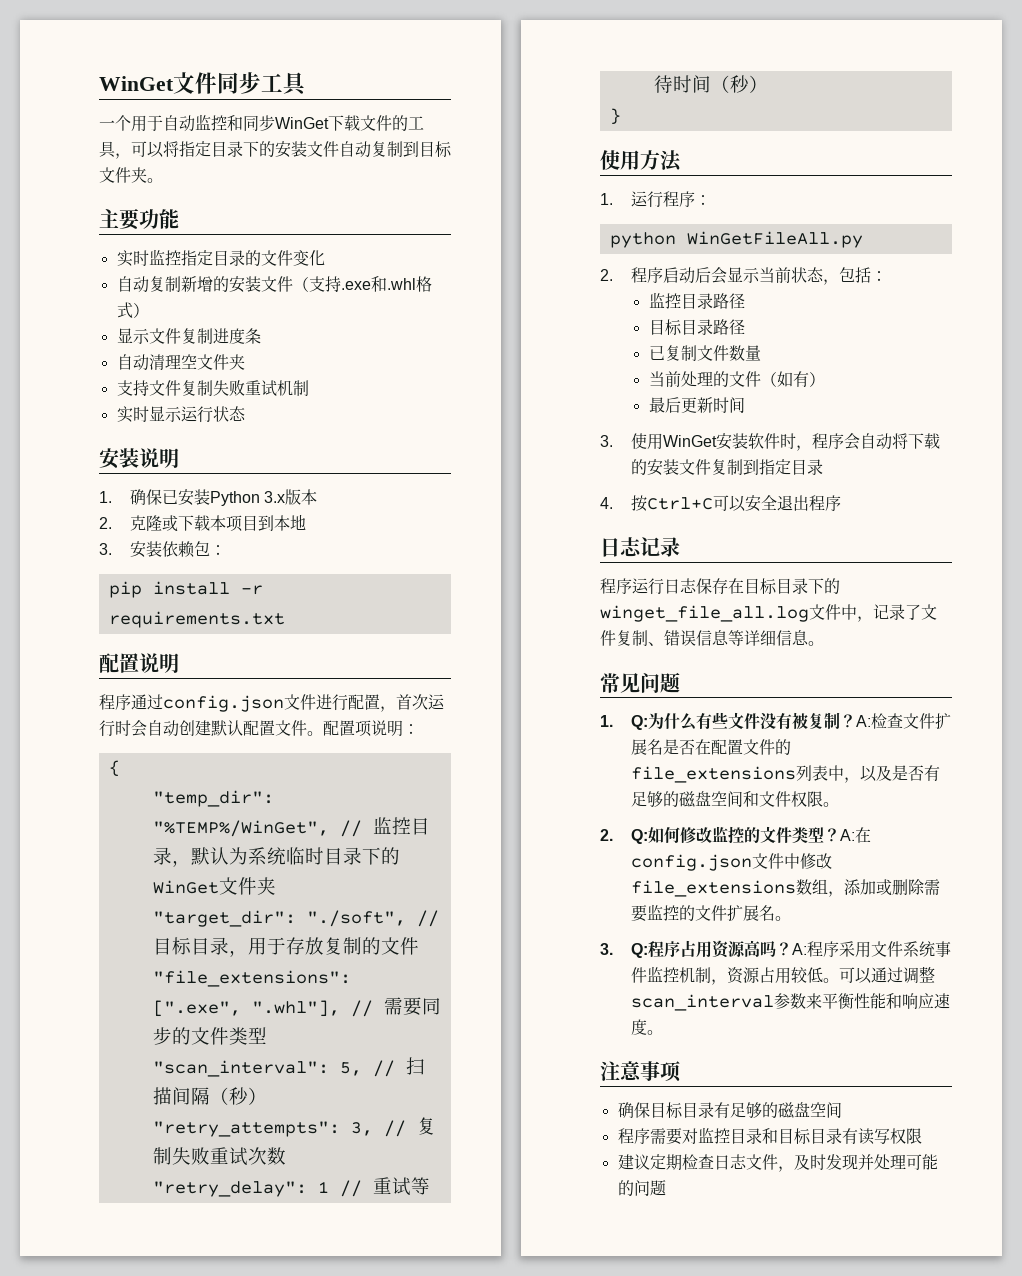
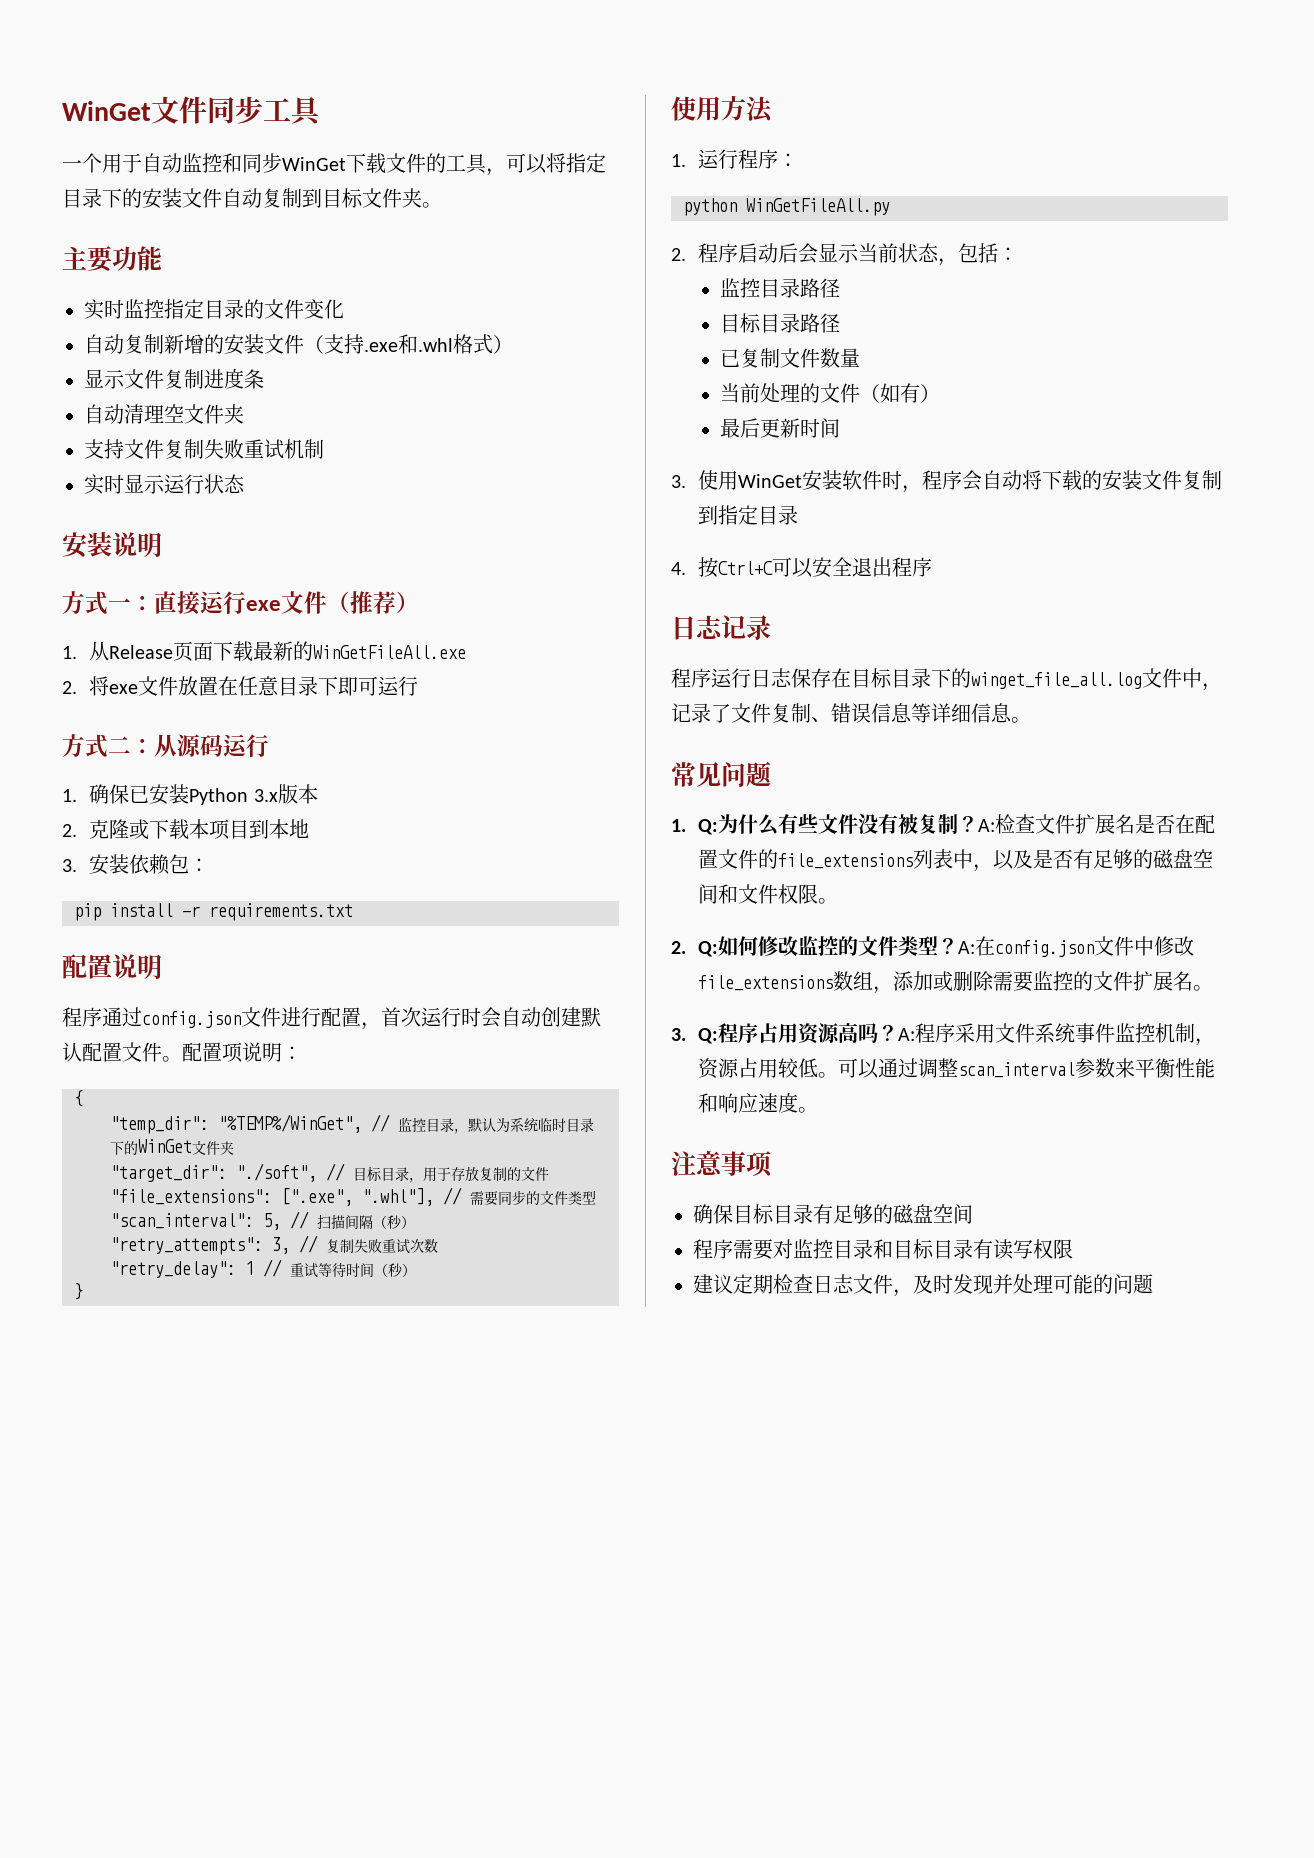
(179, 458) none -> [62,591,419,615] [62,641,467,662] [62,676,419,696] [62,734,269,758] // 方式一：直接运行exe文件（推荐） // 1.从Release页面下载最新的WinGetFileAll.exe // 2.将exe文件放置在任意目录下即可运行 // 方式二：从源码运行

